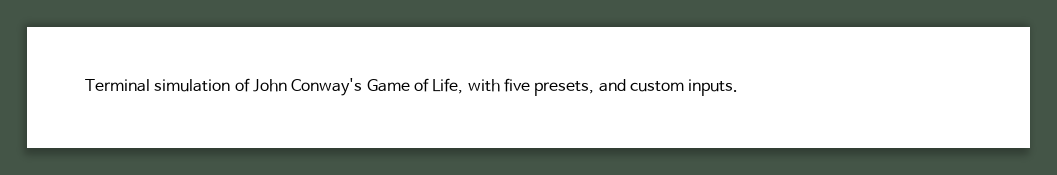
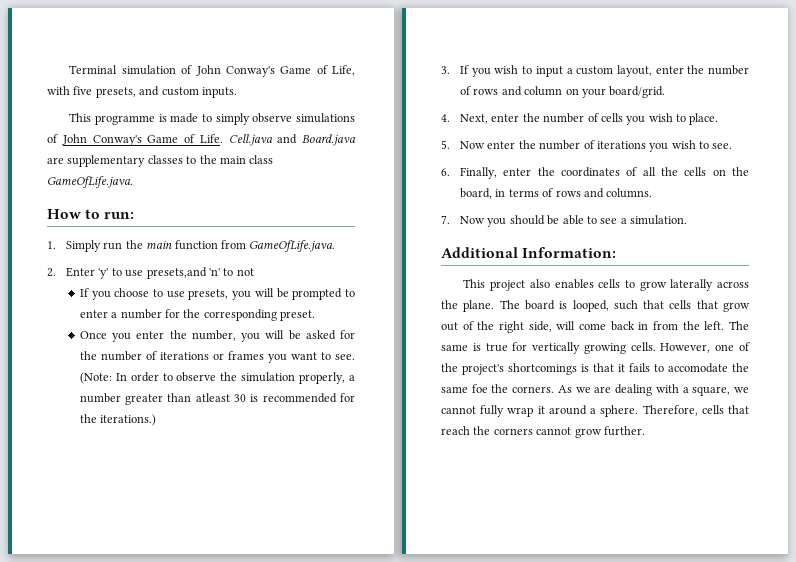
(739, 87) none -> [69,113,356,125] [47,134,356,146] [47,155,274,167] [47,176,133,188] [47,209,135,219] [47,240,336,252] [47,267,254,279] [79,288,355,300] [79,309,316,321] [79,330,355,342] [79,351,355,363] [79,372,355,384] [79,393,356,405] [79,414,157,426] [441,65,749,77] [460,86,666,98] [441,113,719,125] [441,140,733,152] [441,167,749,179] [460,188,653,199] [441,215,688,227] [441,247,617,258] [463,279,750,291] [441,300,750,312] [441,321,749,333] [441,342,750,354] [441,363,749,375] [441,384,749,396] [441,405,749,417] [441,426,645,438] // This programme is made to simply observe simulations of John Conway's Game of Life. Cell.java and Board.java are supplementary classes to the main class GameOfLife.java. // How to run: // 1. Simply run the main function from GameOfLife.java. // 2. Enter 'y' to use presets,and 'n' to not // If you choose to use presets, you will be prompted to enter a number for the corresponding preset. // Once you enter the number, you will be asked for the number of iterations or frames you want to see. (Note: In order to observe the simulation properly, a number greater than atleast 30 is recommended for the iterations.) // 3. If you wish to input a custom layout, enter the number of rows and column on your board/grid. // 4. Next, enter the number of cells you wish to place. // 5. Now enter the number of iterations you wish to see. // 6. Finally, enter the coordinates of all the cells on the board, in terms of rows and columns. // 7. Now you should be able to see a simulation. // Additional Information: // This project also enables cells to grow laterally across the plane. The board is looped, such that cells that grow out of the right side, will come back in from the left. The same is true for vertically growing cells. However, one of the project's shortcomings is that it fails to accomodate the same foe the corners. As we are dealing with a square, we cannot fully wrap it around a sphere. Therefore, cells that reach the corners cannot grow further.

